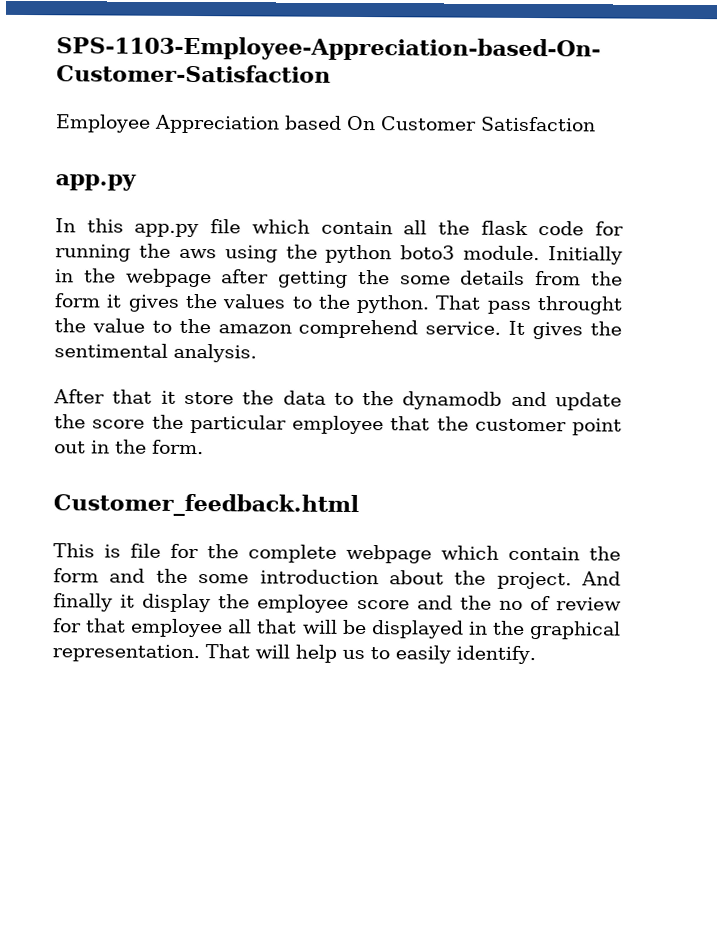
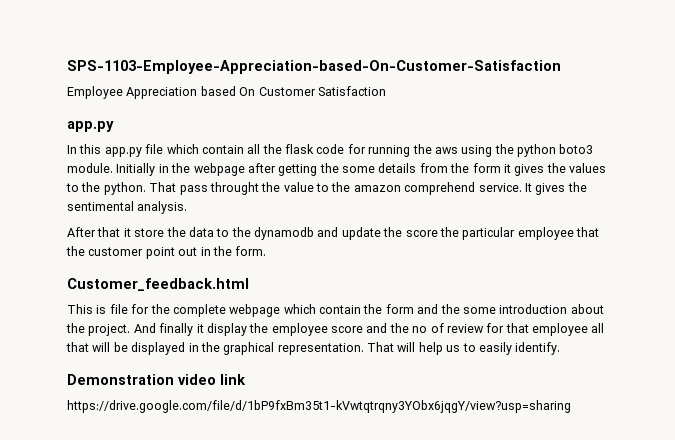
(536, 655) none -> [67,374,246,385] [67,400,571,413] // Demonstration video link // https://drive.google.com/file/d/1bP9fxBm35t1-kVwtqtrqny3YObx6jqgY/view?usp=sharing

